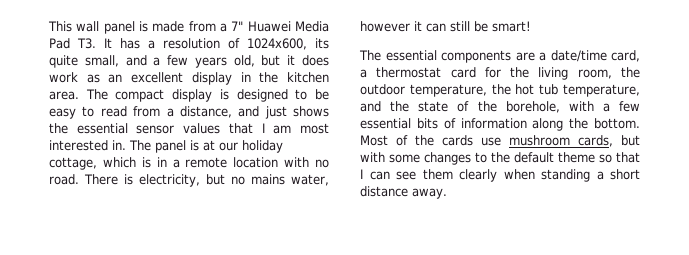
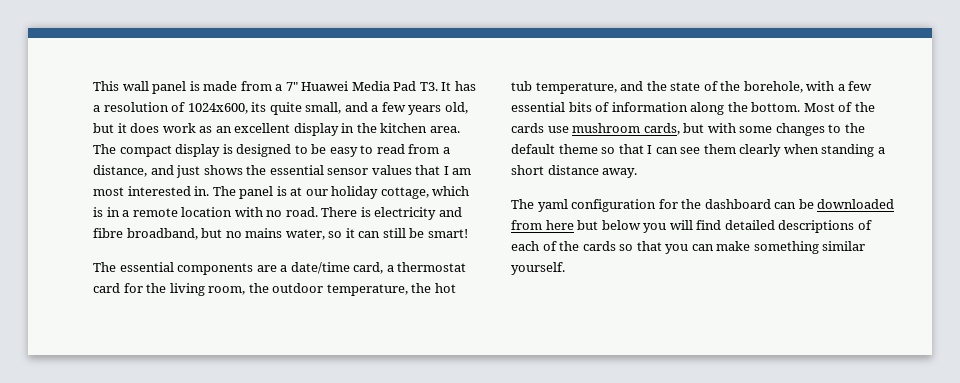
[139,174,200,187] electricity, -> [374,207,462,220] [93,228,198,240] electricity and fibre broadband,
[360,21,410,32] however -> [328,231,343,238] so
(447, 193) none -> [511,199,895,212] [511,220,872,233] [511,241,866,254] [511,262,565,275] // The yaml configuration for the dashboard can be downloaded from here but below you will find detailed descriptions of each of the cards so that you can make something similar yourself.

